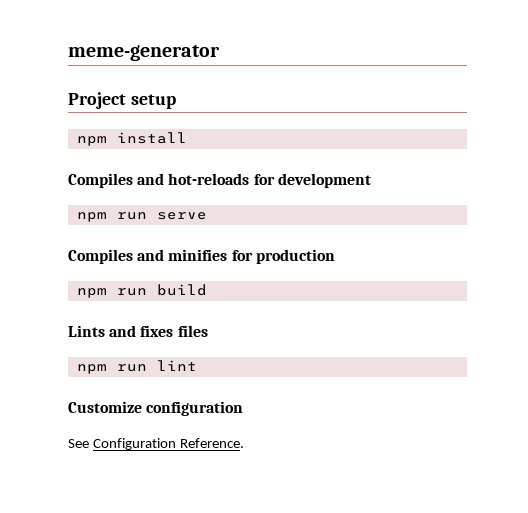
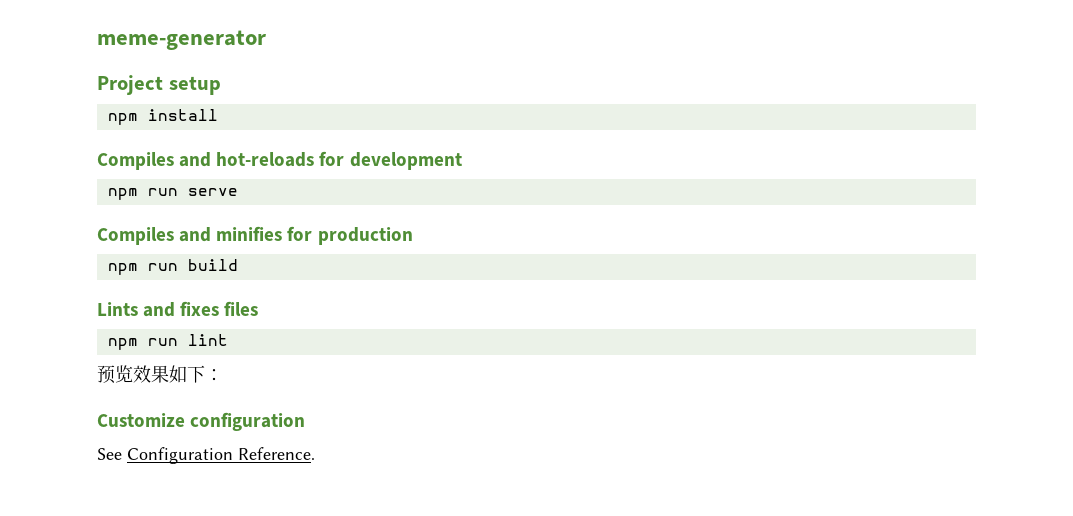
(197, 365) none -> [97,365,223,384] // 预览效果如下：

